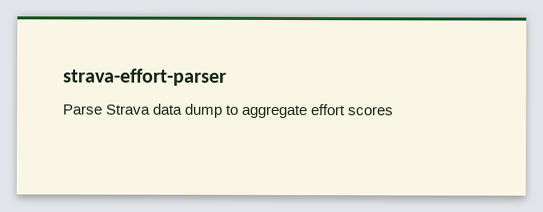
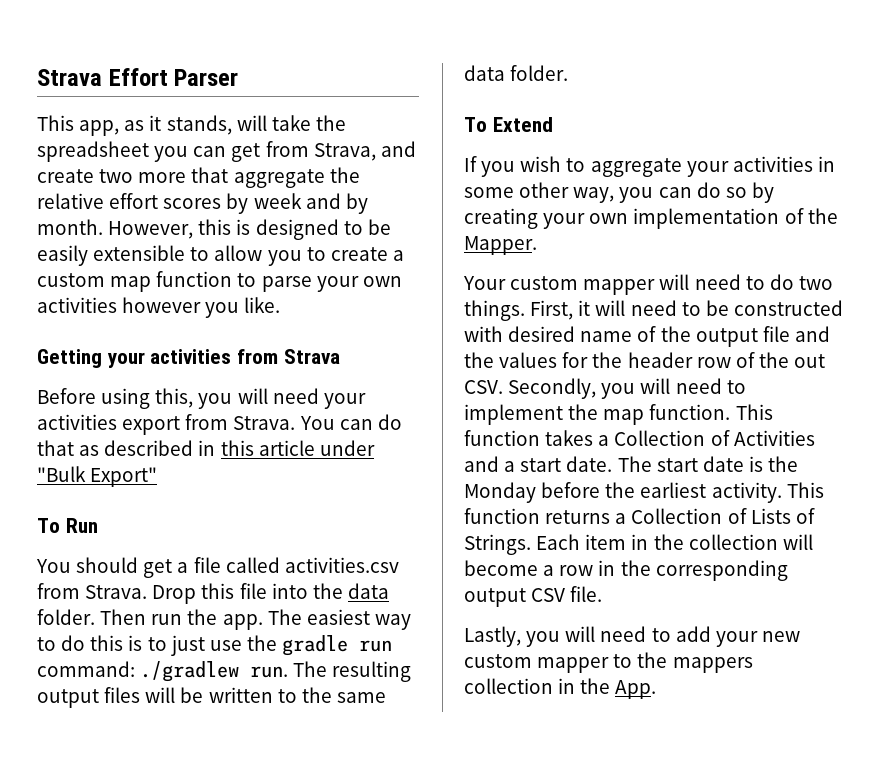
[63,68,227,86] [62,103,394,119] strava-effort-parser // Parse Strava data dump to aggregate effort scores -> [37,68,239,86] [37,115,346,136] [37,141,416,162] [37,167,360,188] [37,193,368,214] [37,219,391,240] [37,245,404,266] [37,271,402,292] [37,297,281,318] [37,349,340,368] [37,388,366,409] [37,414,402,435] [37,440,375,456] [37,466,158,487] [37,518,98,533] [36,557,399,578] [37,583,389,604] [37,609,411,630] [37,635,393,656] [37,661,412,682] [37,687,386,708] [464,65,569,81] [464,117,553,132] [464,156,835,177] [464,182,774,203] [464,208,838,229] [464,236,537,255] [463,274,833,295] [464,300,843,321] [464,326,830,347] [464,352,826,368] [464,378,746,399] [464,404,773,425] [464,430,815,446] [464,456,799,472] [464,482,824,503] [464,508,815,524] [464,534,813,555] [464,560,788,581] [464,586,603,607] [464,626,800,647] [464,652,753,673] [464,678,657,699] Strava Effort Parser // This app, as it stands, will take the spreadsheet you can get from Strava, and create two more that aggregate the relative effort scores by week and by month. However, this is designed to be easily extensible to allow you to create a custom map function to parse your own activities however you like. // Getting your activities from Strava // Before using this, you will need your activities export from Strava. You can do that as described in this article under "Bulk Export" // To Run // You should get a file called activities.csv from Strava. Drop this file into the data folder. Then run the app. The easiest way to do this is to just use the gradle run command: ./gradlew run. The resulting output files will be written to the same data folder. // To Extend // If you wish to aggregate your activities in some other way, you can do so by creating your own implementation of the Mapper. // Your custom mapper will need to do two things. First, it will need to be constructed with desired name of the output file and the values for the header row of the out CSV. Secondly, you will need to implement the map function. This function takes a Collection of Activities and a start date. The start date is the Monday before the earliest activity. This function returns a Collection of Lists of Strings. Each item in the collection will become a row in the corresponding output CSV file. // Lastly, you will need to add your new custom mapper to the mappers collection in the App.

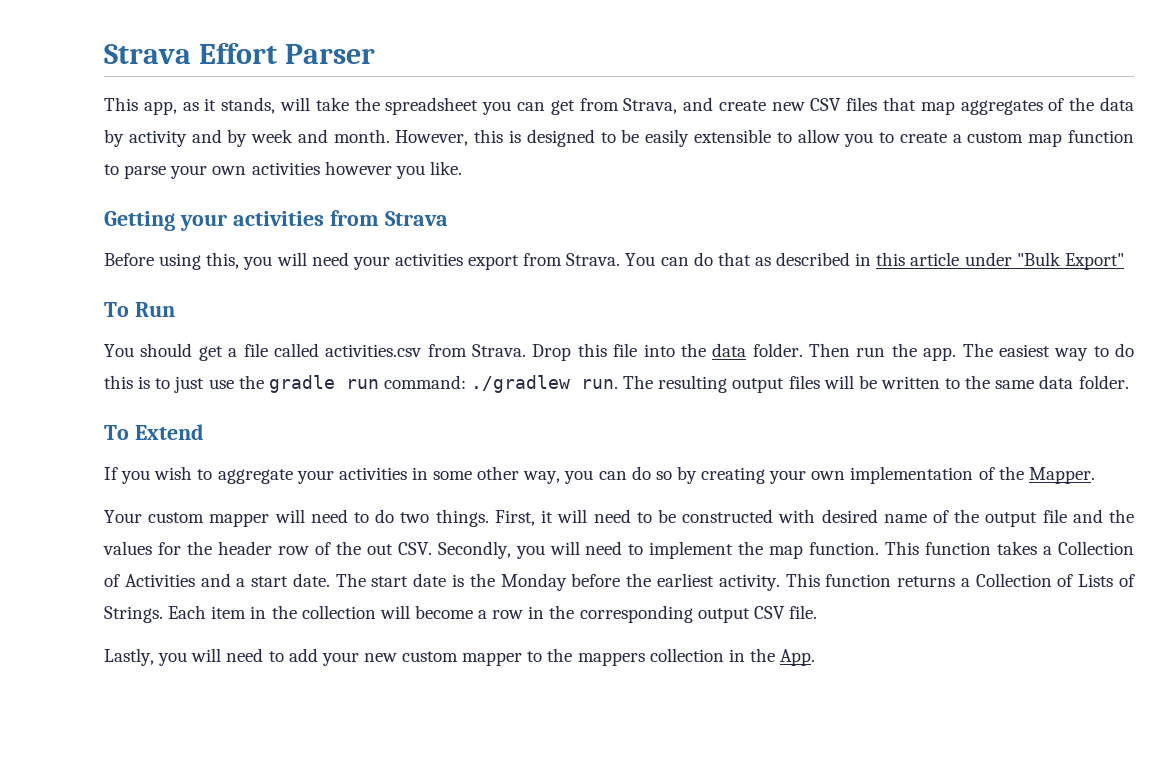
[99,167,360,188] [37,193,222,209] two more that aggregate the relative effort scores -> [771,97,1134,115] [104,129,222,147] new CSV files that map aggregates of the data by activity and
[345,193,368,214] by -> (328, 136) none

